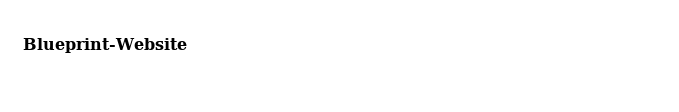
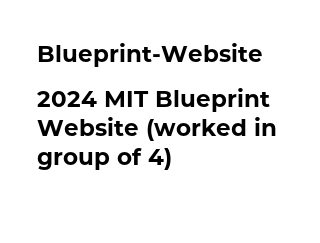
(187, 45) none -> [37,88,270,112] [37,117,277,141] [37,148,172,170] // 2024 MIT Blueprint Website (worked in group of 4)

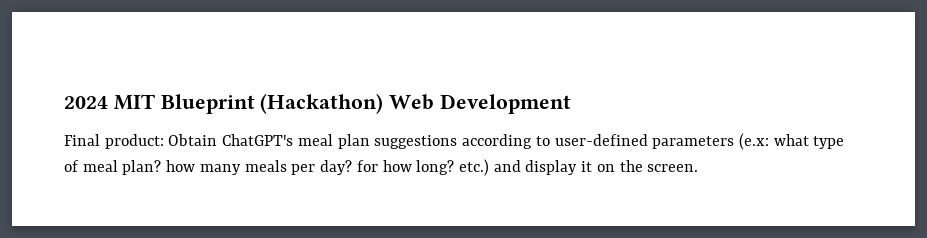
[37,43,263,67] Blueprint-Website // -> (64, 102) none
[37,117,277,141] [37,148,172,170] Website (worked in group of 4) -> [260,93,572,114] [64,133,845,150] [64,159,699,176] (Hackathon) Web Development // Final product: Obtain ChatGPT's meal plan suggestions according to user-defined parameters (e.x: what type of meal plan? how many meals per day? for how long? etc.) and display it on the screen.

